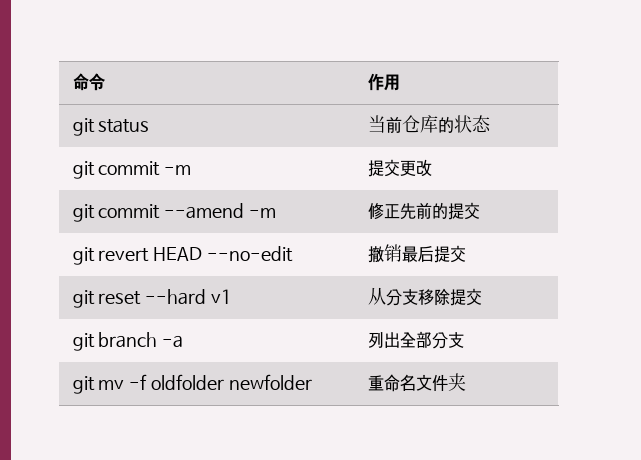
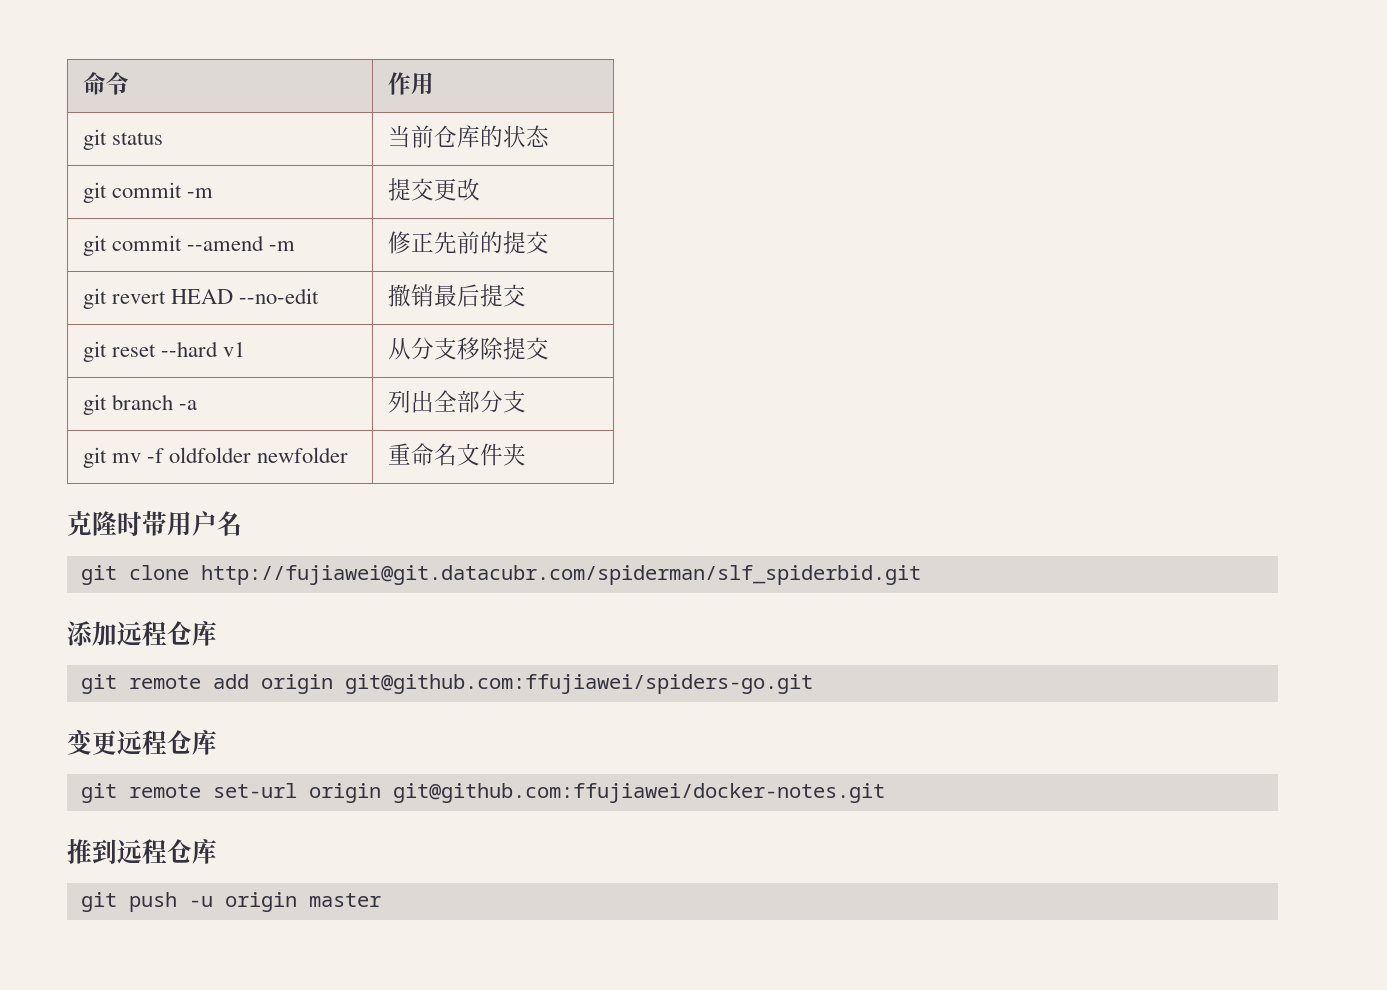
(466, 382) none -> [67,511,242,536] [80,565,921,585] [67,620,217,646] [80,674,813,694] [67,729,217,755] [80,783,885,803] [67,838,217,864] [80,892,381,912] // 克隆时带用户名 // git clone http://fujiawei@git.datacubr.com/spiderman/slf_spiderbid.git // 添加远程仓库 // git remote add origin git@github.com:ffujiawei/spiders-go.git // 变更远程仓库 // git remote set-url origin git@github.com:ffujiawei/docker-notes.git // 推到远程仓库 // git push -u origin master

